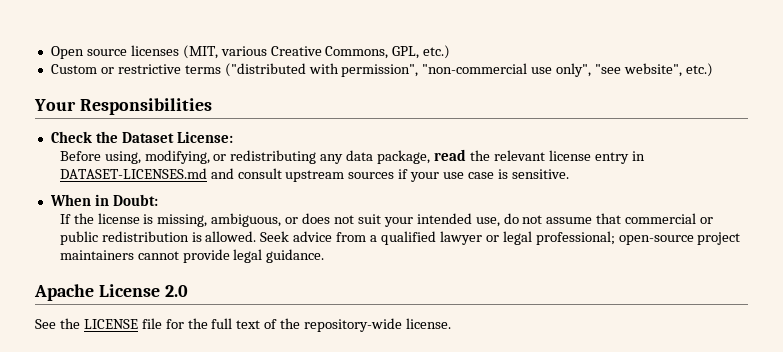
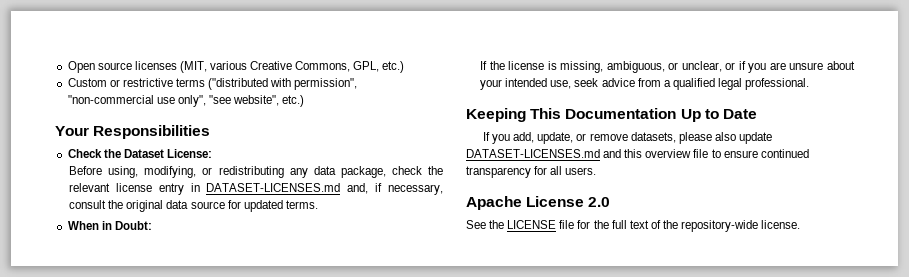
[433,149,466,161] read -> [391,166,422,175] check
[210,168,569,182] and consult upstream sources if your use case is sensitive. -> [347,183,444,195] [69,200,318,212] and, if necessary, consult the original data source for updated terms.
[302,213,714,227] [59,231,741,245] [59,249,325,263] does not suit your intended use, do not assume that commercial or public redistribution is allowed. Seek advice from a qualified lawyer or legal professional; open-source project maintainers cannot provide legal guidance. -> [681,61,855,73] [480,78,810,90] [466,108,757,122] [482,132,772,144] [466,149,809,158] [466,166,597,178] unclear, or if you are unsure about your intended use, seek advice from a qualified legal professional. // Keeping This Documentation Up to Date // If you add, update, or remove datasets, please also update DATASET-LICENSES.md and this overview file to ensure continued transparency for all users.

